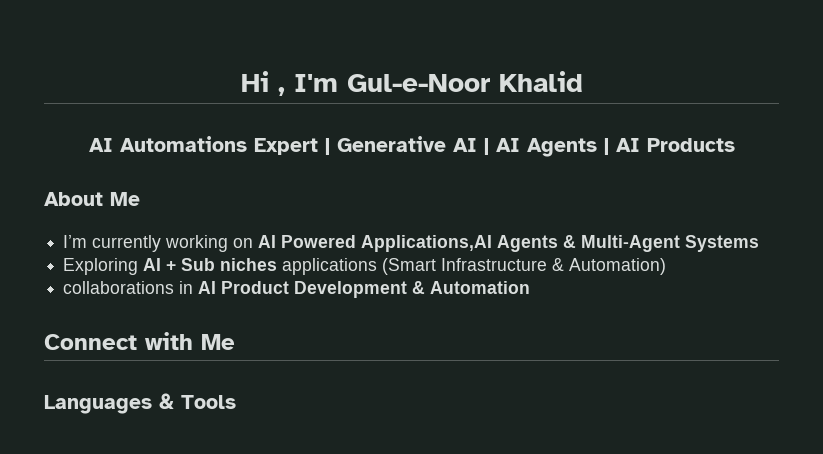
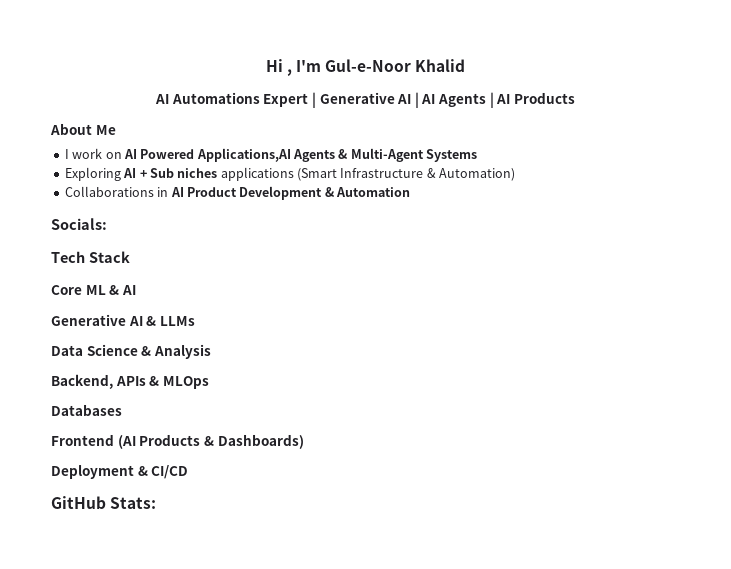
[63,235,229,252] I’m currently working -> [64,148,103,159] I work
[63,281,175,294] collaborations -> [64,186,154,197] Collaborations
[44,332,235,350] [44,393,236,414] Connect with Me // Languages & Tools -> [51,218,107,230] [51,251,130,263] [51,285,136,295] [51,314,195,326] [51,344,211,359] [51,374,209,389] [51,404,122,416] [51,434,304,449] [51,465,189,479] [51,496,157,509] Socials: // Tech Stack // Core ML & AI // Generative AI & LLMs // Data Science & Analysis // Backend, APIs & MLOps // Databases // Frontend (AI Products & Dashboards) // Deployment & CI/CD // GitHub Stats:

